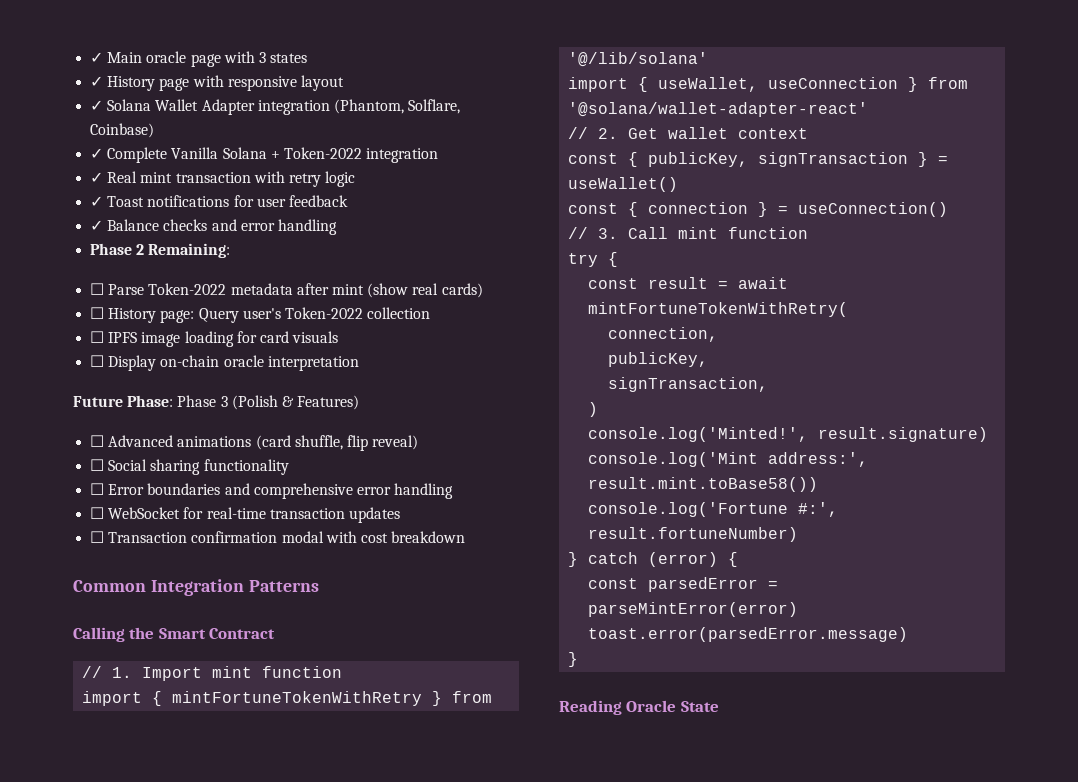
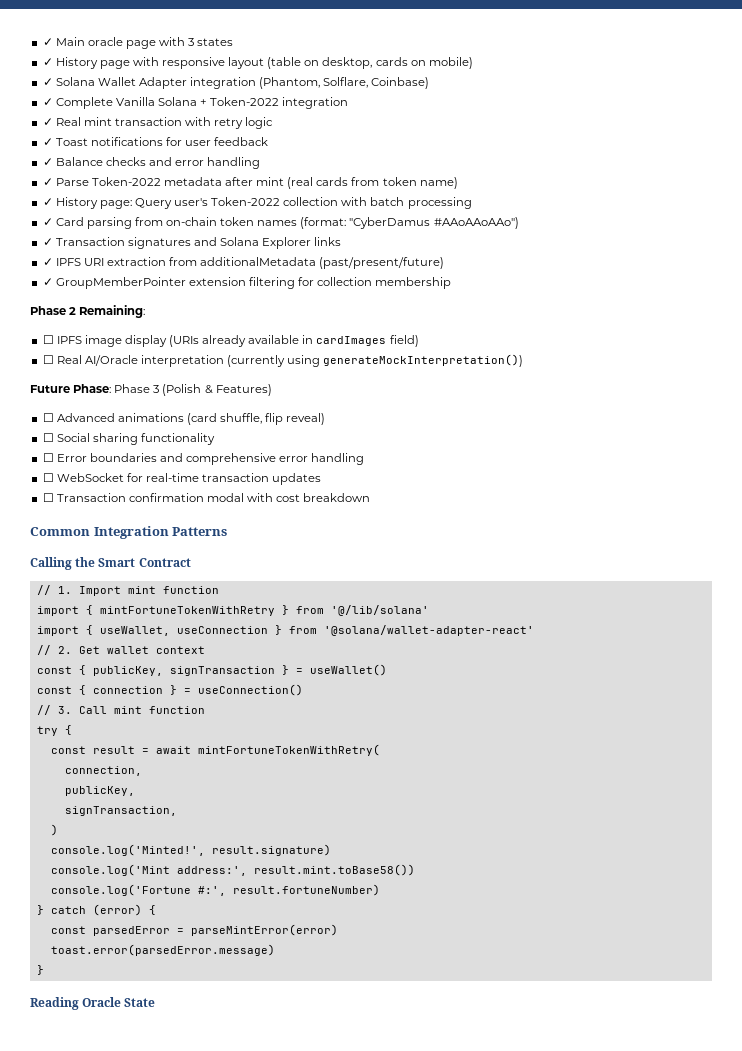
(344, 83) none -> [267,57,473,69] (table on desktop, cards on mobile)
[90,243,231,258] [90,283,105,295] Phase 2 Remaining: // ☐ -> [42,178,53,186] ✓
[367,283,483,298] [90,307,105,319] (show real cards) // ☐ -> [287,177,458,189] [42,198,53,206] (real cards from token name) // ✓
[90,331,339,347] [90,355,359,371] // ☐ IPFS image loading for card visuals // ☐ Display on-chain oracle interpretation -> [341,197,472,209] [42,217,519,229] [42,237,342,249] [42,257,445,269] [42,277,452,289] [30,305,146,318] [42,335,419,347] [42,354,524,367] with batch processing // ✓ Card parsing from on-chain token names (format: "CyberDamus #AAoAAoAAo") // ✓ Transaction signatures and Solana Explorer links // ✓ IPFS URI extraction from additionalMetadata (past/present/future) // ✓ GroupMemberPointer extension filtering for collection membership // Phase 2 Remaining: // ☐ IPFS image display (URIs already available in cardImages field) // ☐ Real AI/Oracle interpretation (currently using generateMockInterpretation())

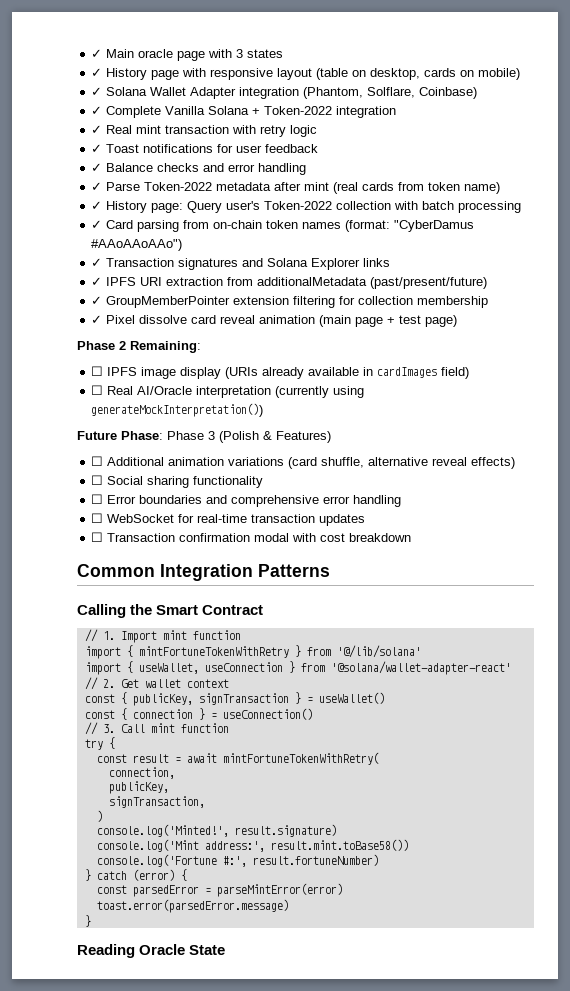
(452, 283) none -> [91,315,458,327] // ✓ Pixel dissolve card reveal animation (main page + test page)
[56,413,326,425] Advanced animations (card shuffle, flip reveal) -> [107,457,516,469] Additional animation variations (card shuffle, alternative reveal effects)

